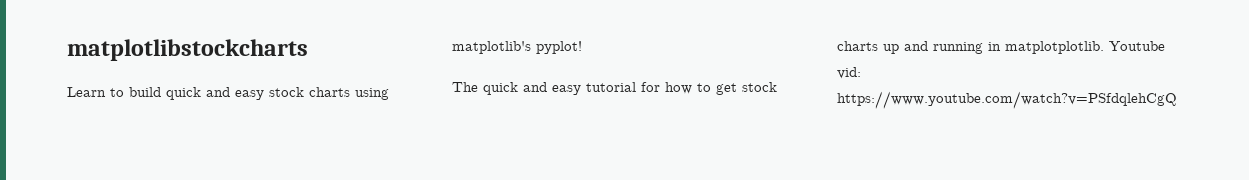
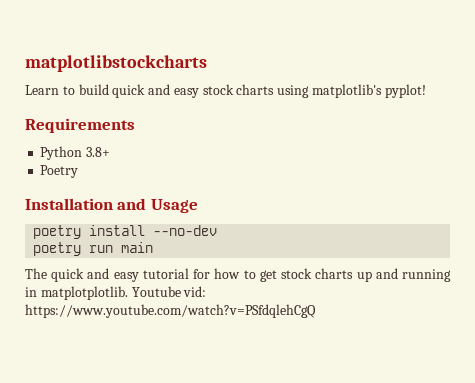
(582, 47) none -> [25,118,135,133] [40,146,111,160] [40,165,79,178] [25,198,198,213] [33,225,218,239] [33,242,154,256] // Requirements // Python 3.8+ // Poetry // Installation and Usage // poetry install --no-dev // poetry run main

